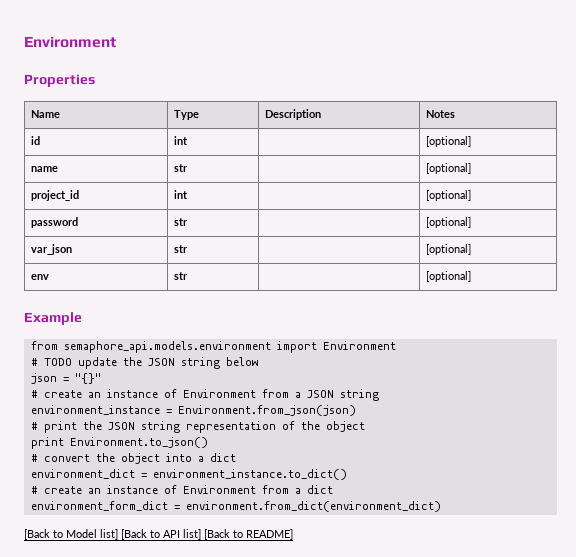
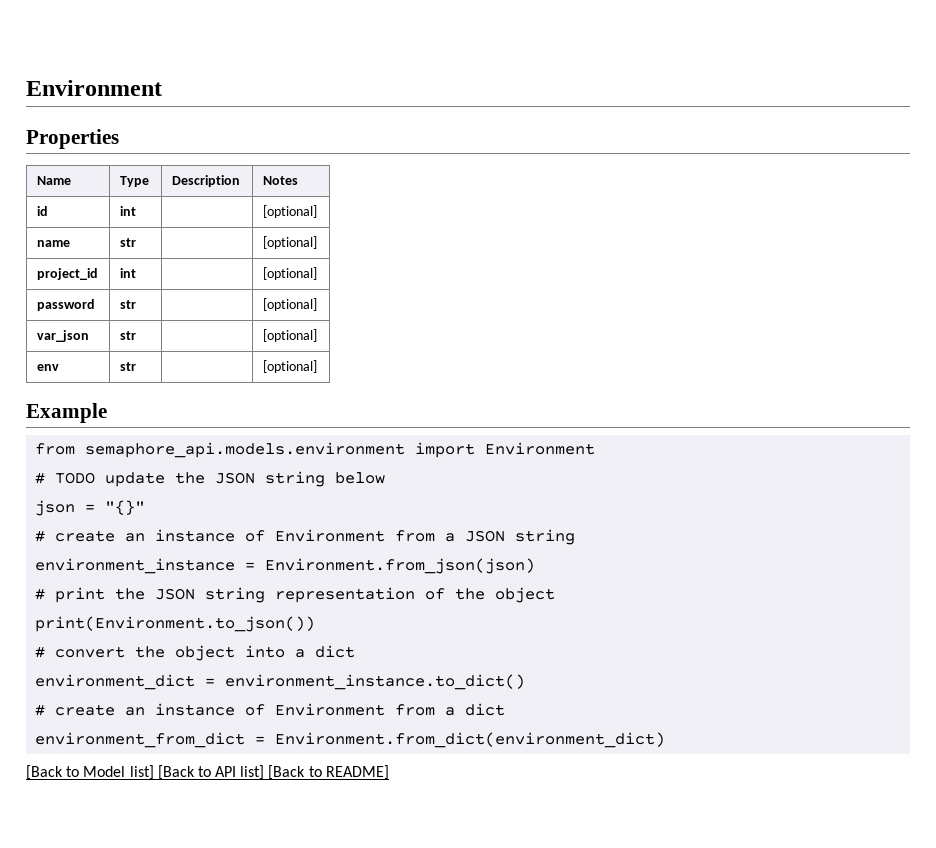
[30,437,208,449] print Environment.to_json() -> [35,616,316,632] print(Environment.to_json())
[30,501,441,512] environment_form_dict = environment.from_dict(environment_dict) -> [35,732,666,748] environment_from_dict = Environment.from_dict(environment_dict)

